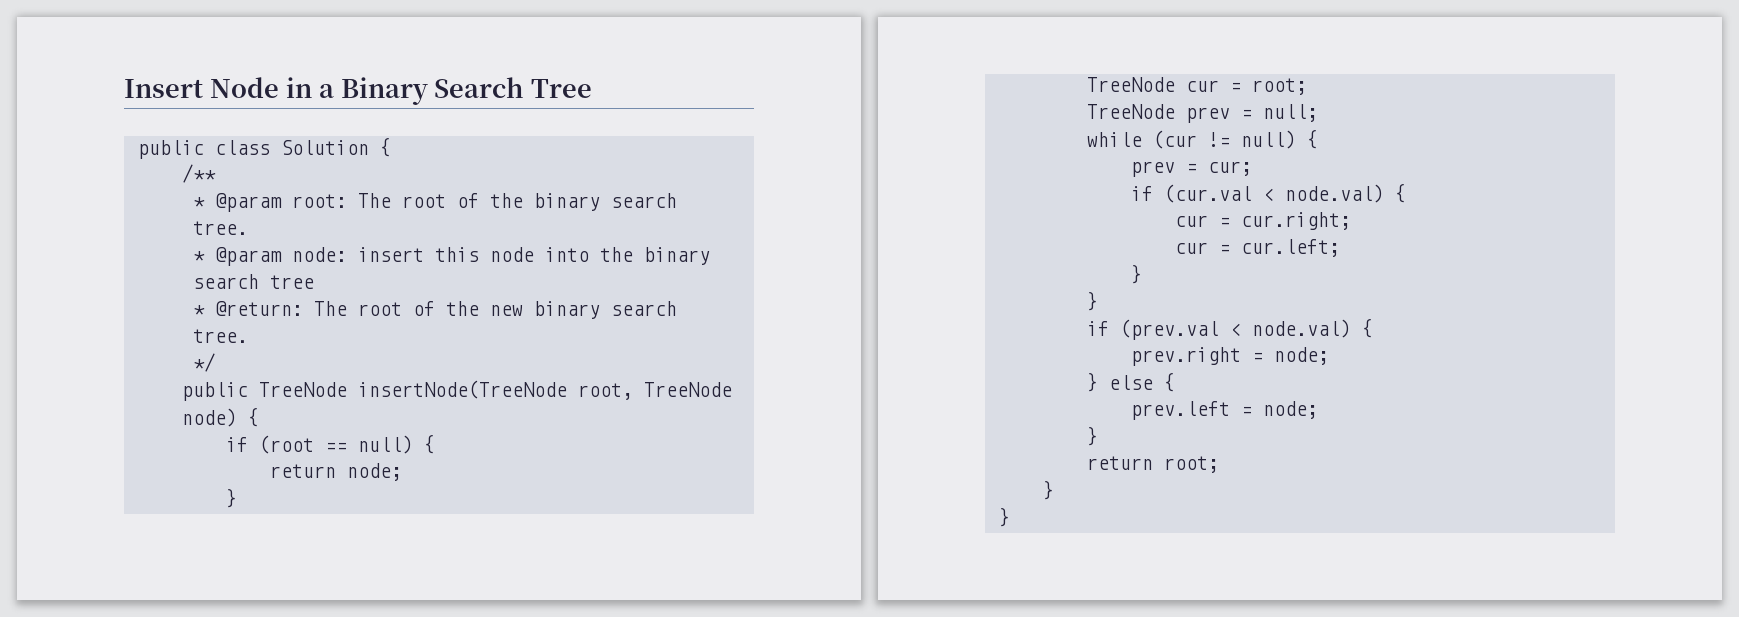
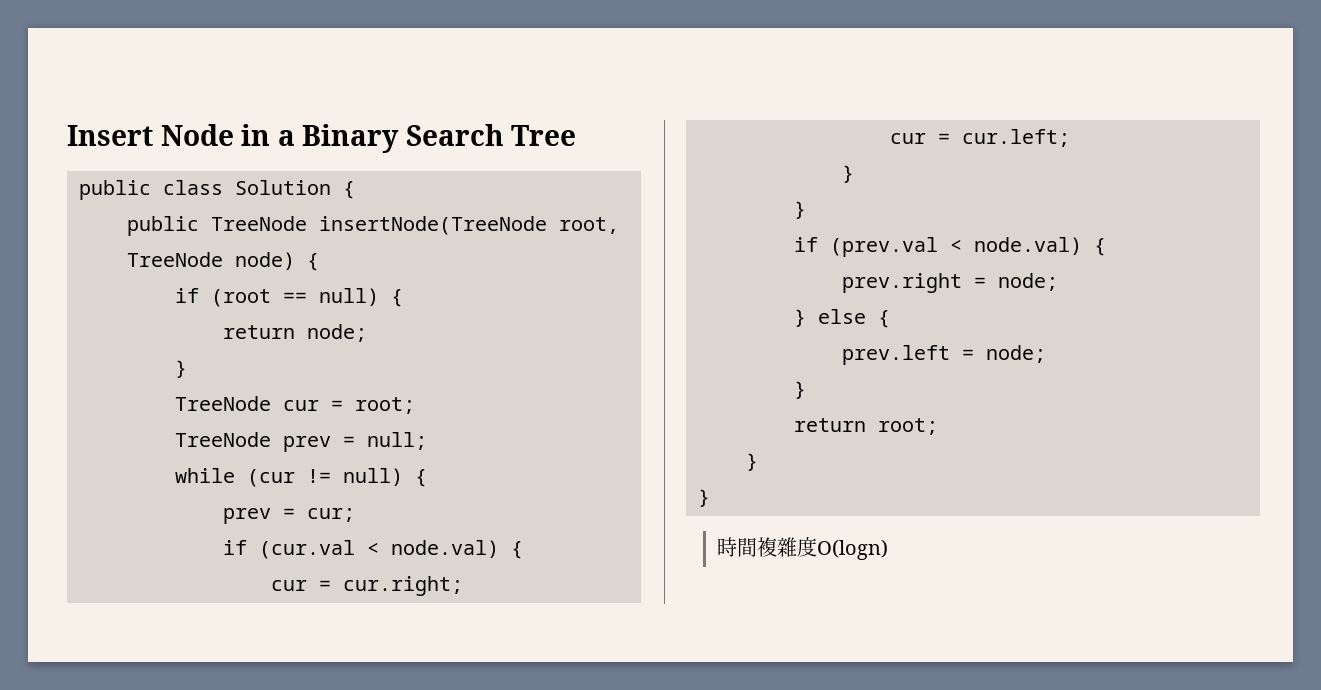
[181,164,216,183] [192,193,677,212] [192,221,248,235] [192,247,710,266] [192,274,314,289] [192,301,677,319] [192,329,248,343] [192,353,215,372] // /** // * @param root: The root of the binary search tree. // * @param node: insert this node into the binary search tree // * @return: The root of the new binary search tree. // */ -> (355, 190) none
(1010, 517) none -> [716,536,888,560] // 時間複雜度O(logn)

